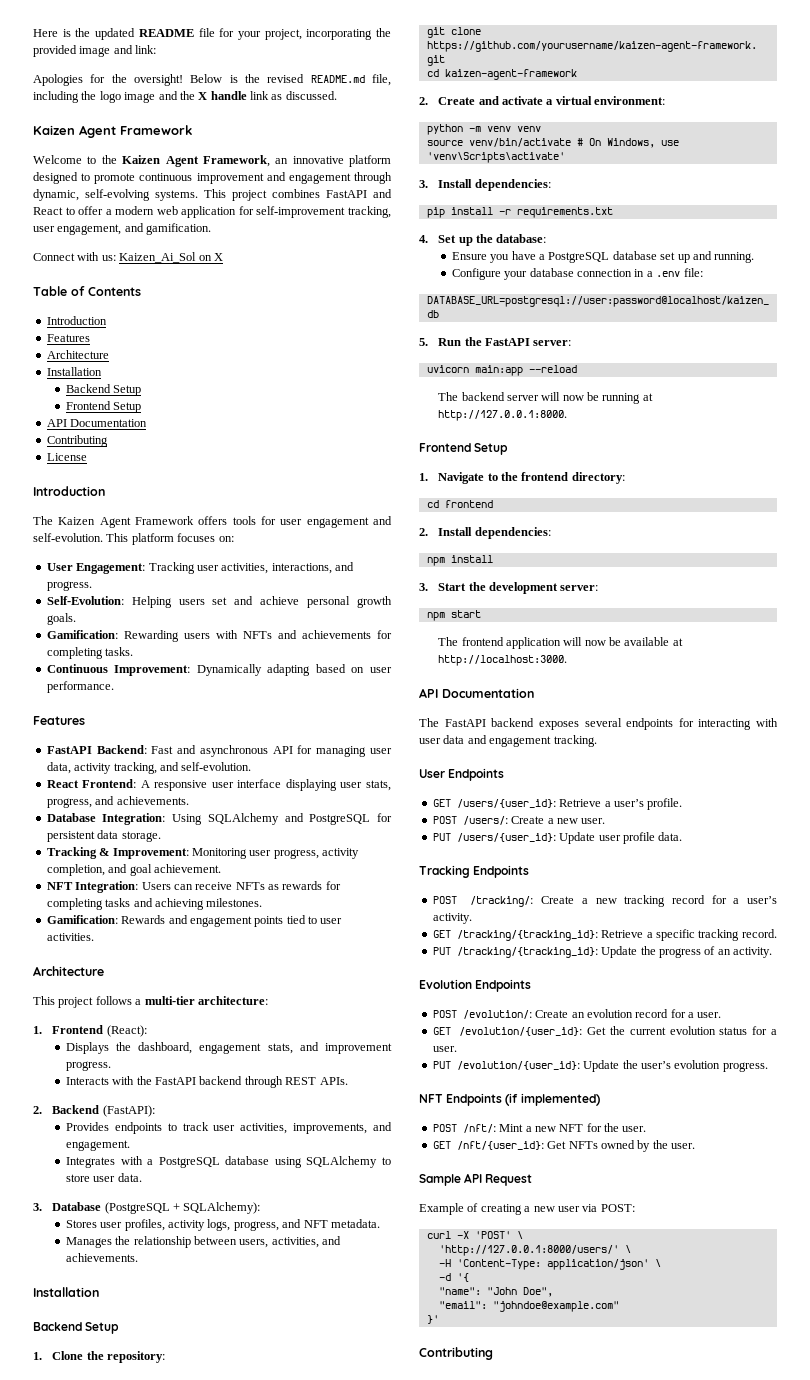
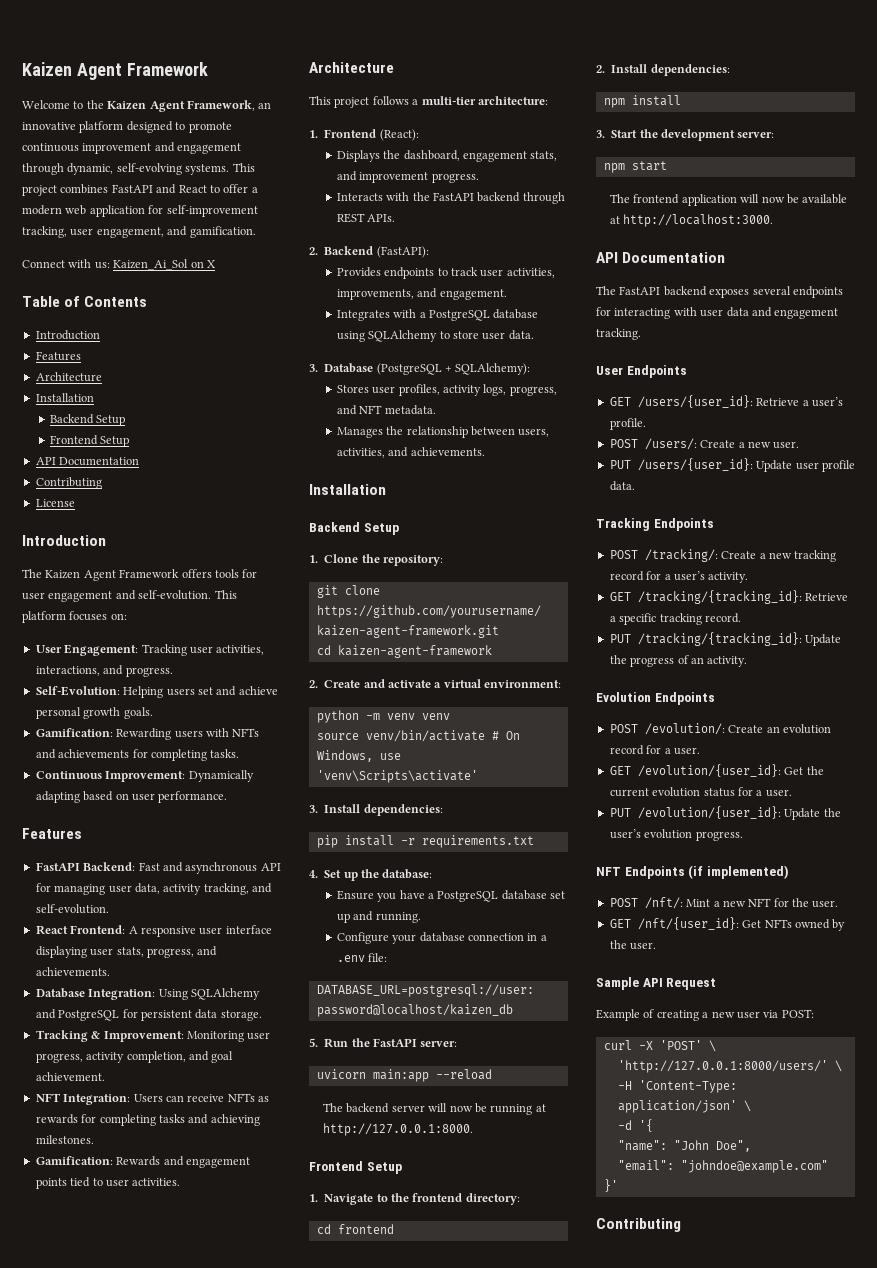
[33,28,391,40] [33,45,157,57] [33,74,391,86] [33,91,337,103] Here is the updated README file for your project, incorporating the provided image and link: // Apologies for the oversight! Below is the revised README.md file, including the logo image and the X handle link as discussed. // -> (22, 69) none

